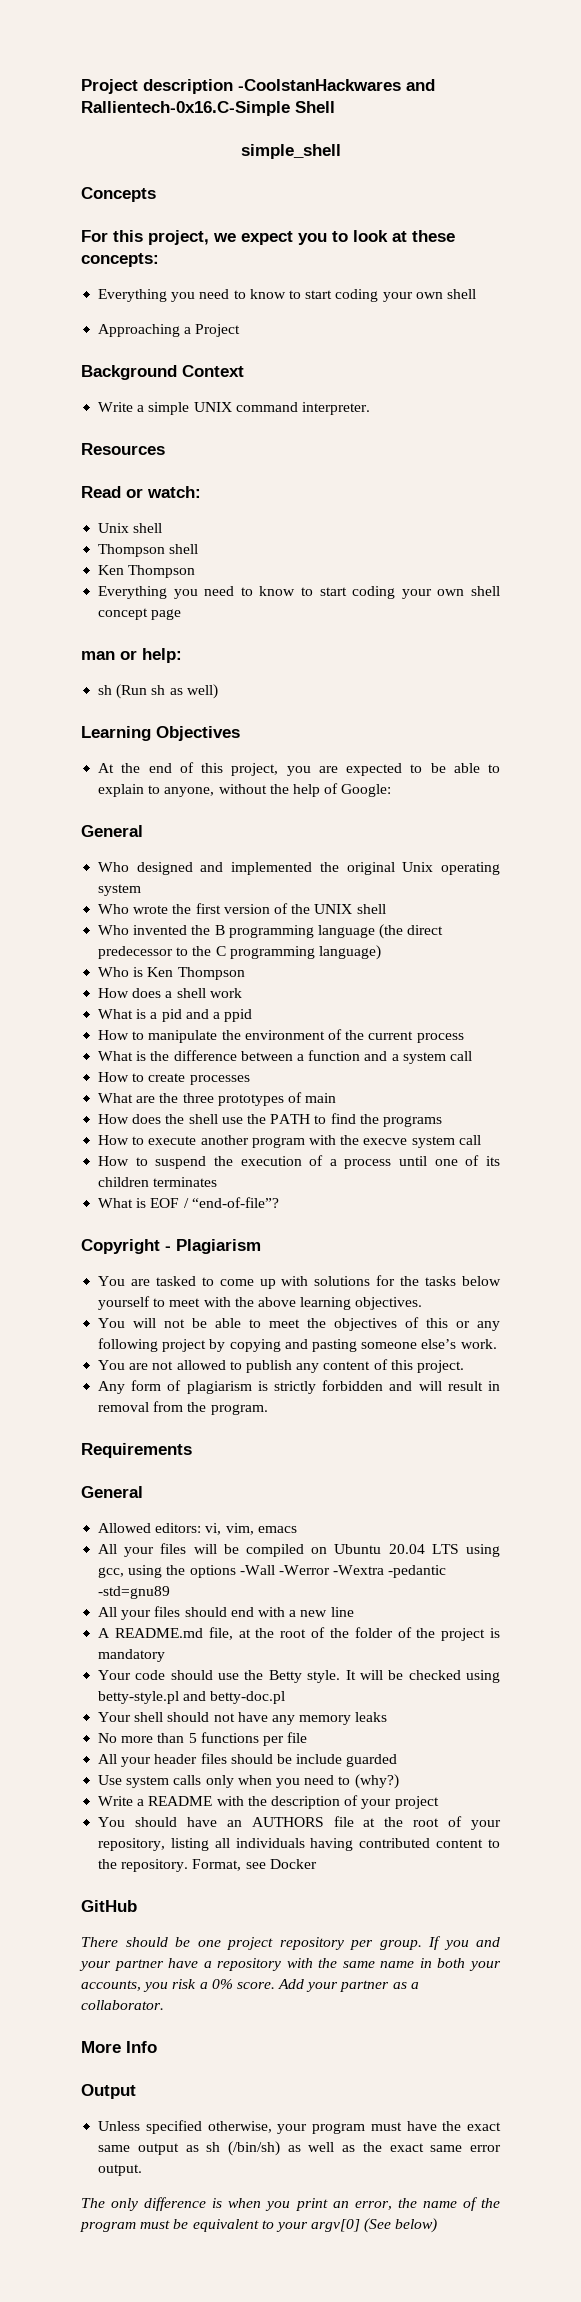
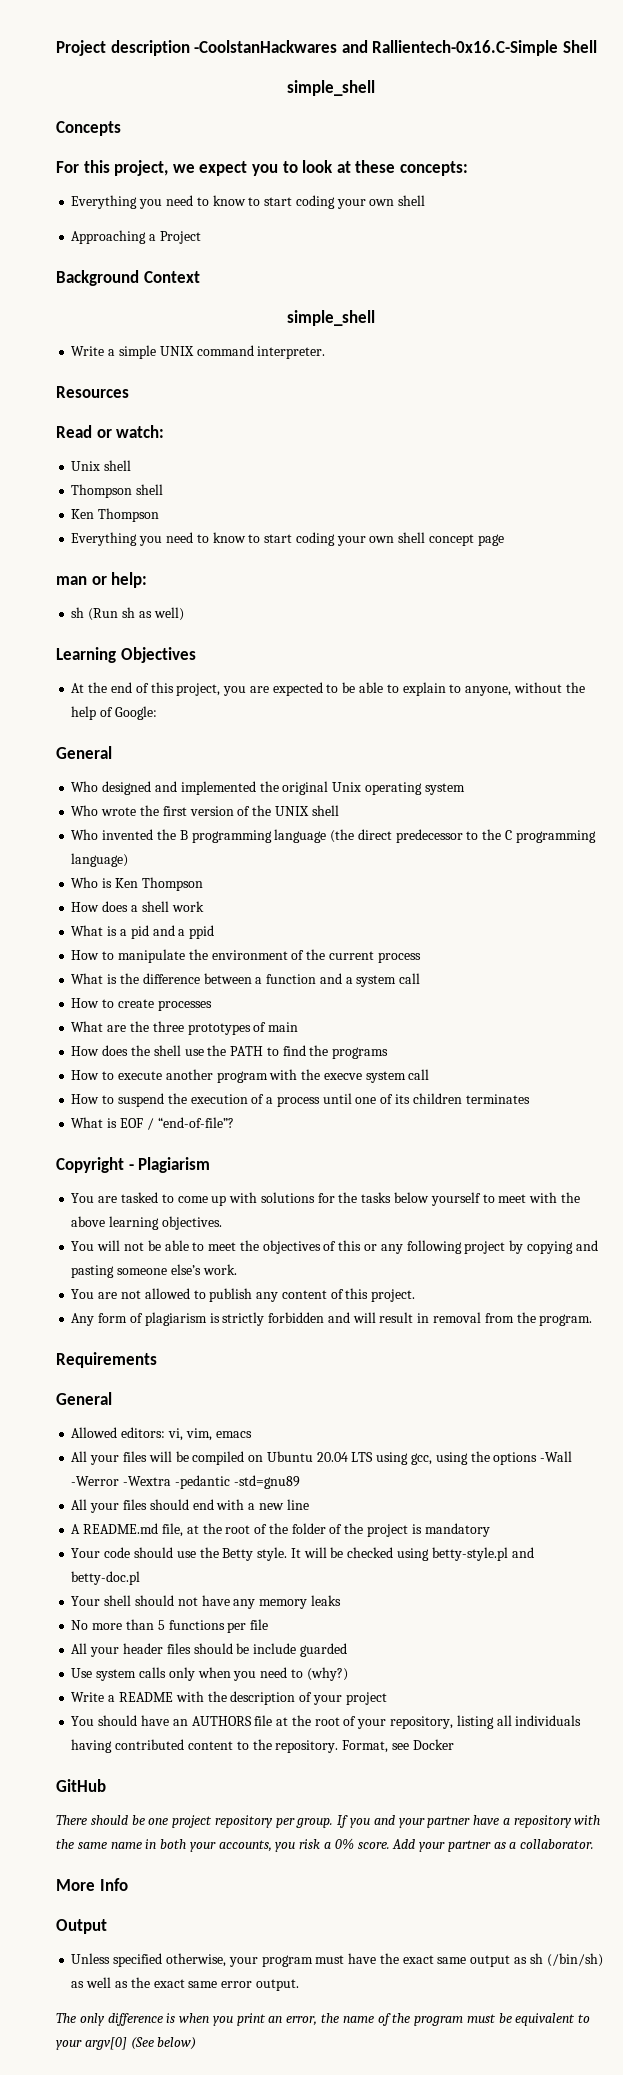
(244, 371) none -> [286,310,375,326] // simple_shell

